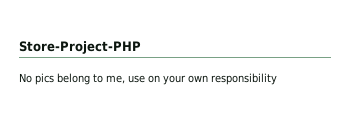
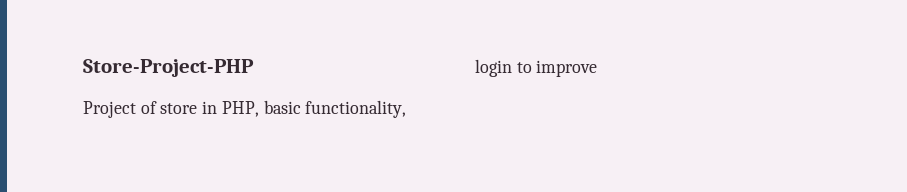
[19,73,277,85] No pics belong to me, use on your own responsibility -> [83,100,407,118] [475,59,598,77] Project of store in PHP, basic functionality, login to improve

